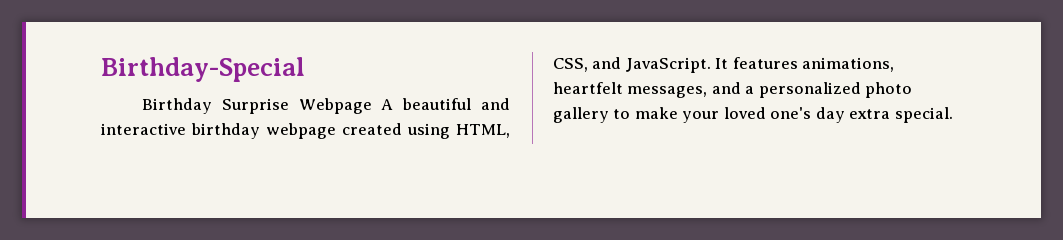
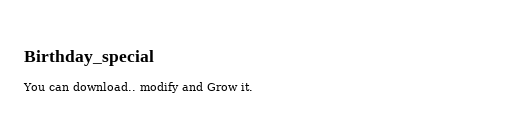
[101,57,305,82] [142,98,511,114] [101,123,510,139] [553,57,895,73] [553,82,913,98] [553,107,953,123] Birthday-Special // Birthday Surprise Webpage A beautiful and interactive birthday webpage created using HTML, CSS, and JavaScript. It features animations, heartfelt messages, and a personalized photo gallery to make your loved one's day extra special. -> [24,50,154,66] [23,82,253,93] Birthday_special // You can download.. modify and Grow it.

